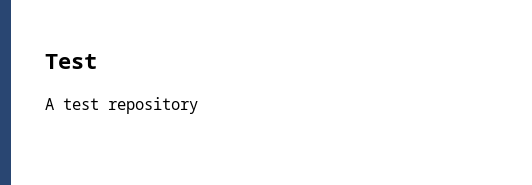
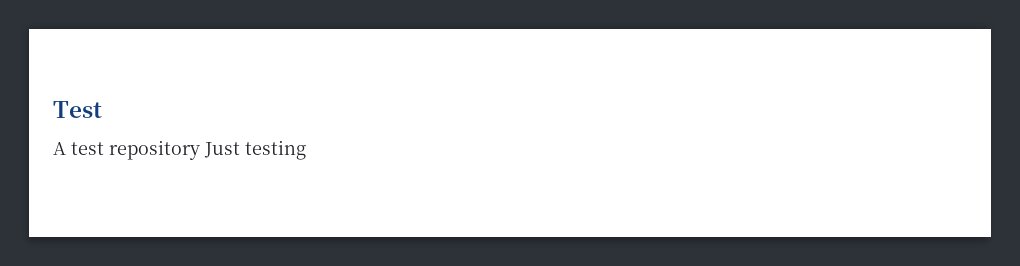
(198, 105) none -> [204,140,306,160] Just testing

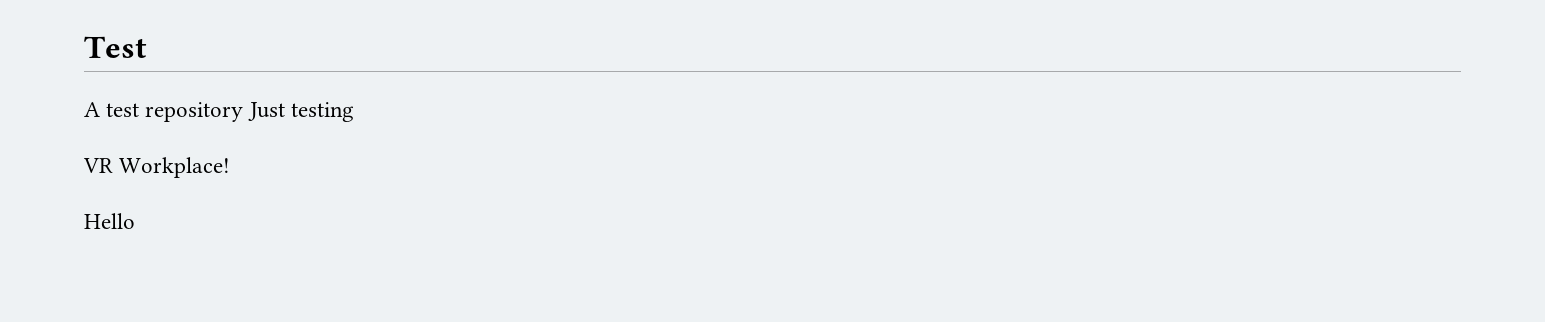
(306, 150) none -> [83,157,231,178] [84,213,135,229] // VR Workplace! // Hello

